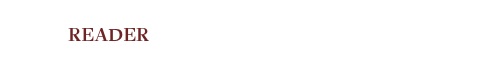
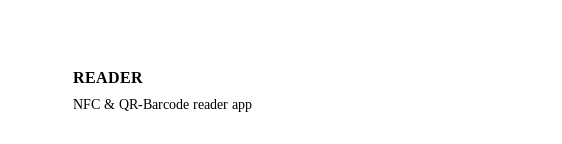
(149, 35) none -> [73,99,252,112] // NFC & QR-Barcode reader app

